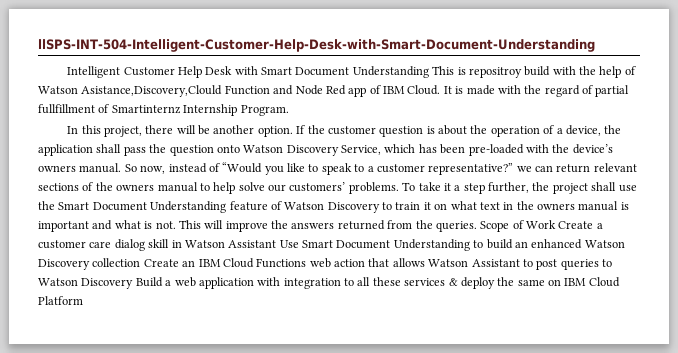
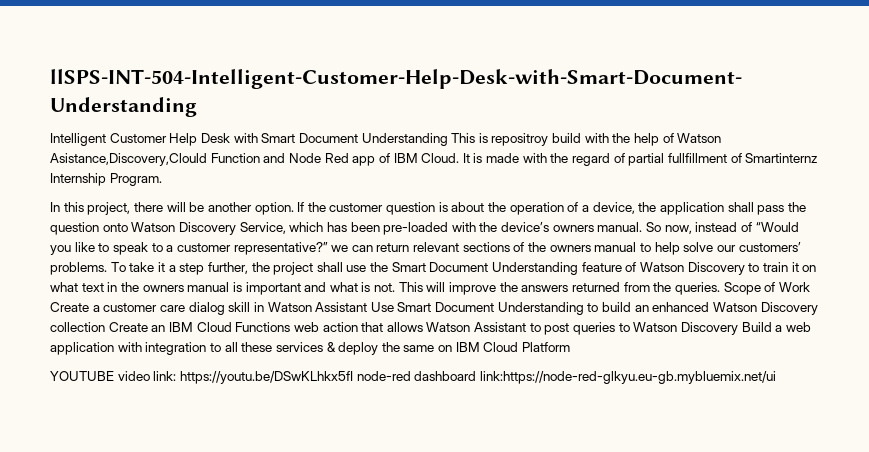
(83, 300) none -> [50,371,776,384] // YOUTUBE video link: https://youtu.be/DSwKLhkx5fI node-red dashboard link:https://node-red-glkyu.eu-gb.mybluemix.net/ui

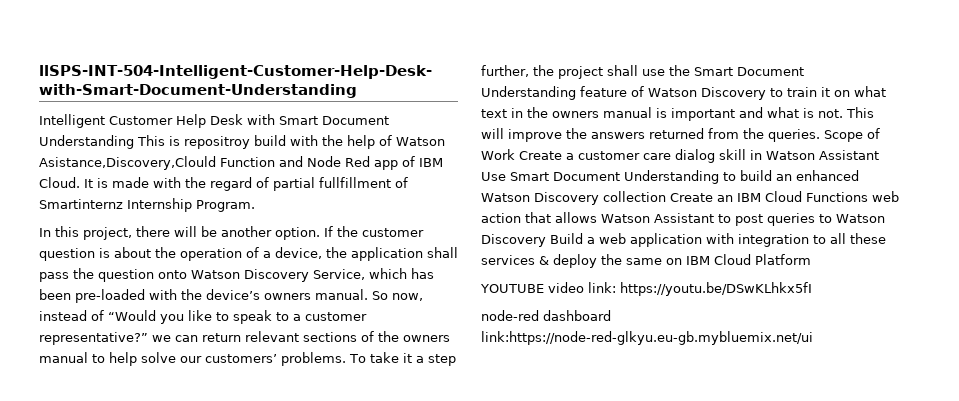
(353, 377) none -> (812, 289) //

